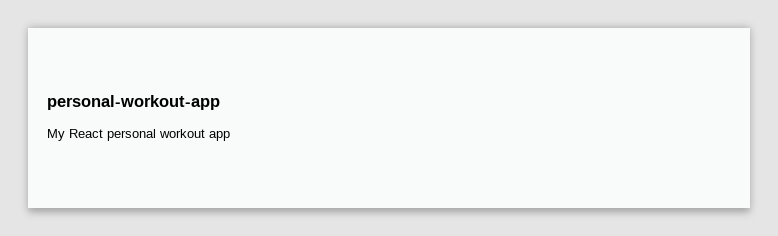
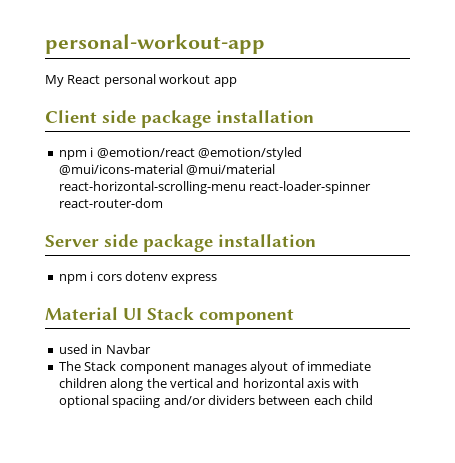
(230, 136) none -> [45,110,314,128] [58,147,302,160] [58,164,276,175] [58,181,372,194] [58,198,163,208] [45,234,316,252] [58,271,218,284] [45,307,294,325] [58,344,151,354] [58,361,371,374] [58,378,360,391] [58,395,373,408] // Client side package installation // npm i @emotion/react @emotion/styled @mui/icons-material @mui/material react-horizontal-scrolling-menu react-loader-spinner react-router-dom // Server side package installation // npm i cors dotenv express // Material UI Stack component // used in Navbar // The Stack component manages alyout of immediate children along the vertical and horizontal axis with optional spaciing and/or dividers between each child

